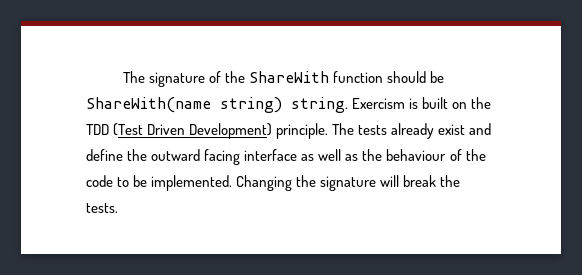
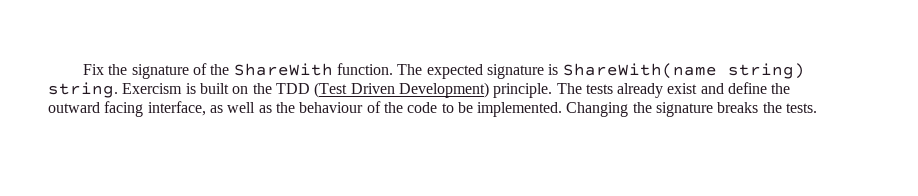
[122,71,145,83] The -> [83,64,128,75] Fix the
[333,71,445,83] function should be -> [336,63,559,79] function. The expected signature is
[244,149,298,161] interface -> [147,101,206,116] interface,
[380,175,437,187] will break -> [717,102,759,113] breaks

